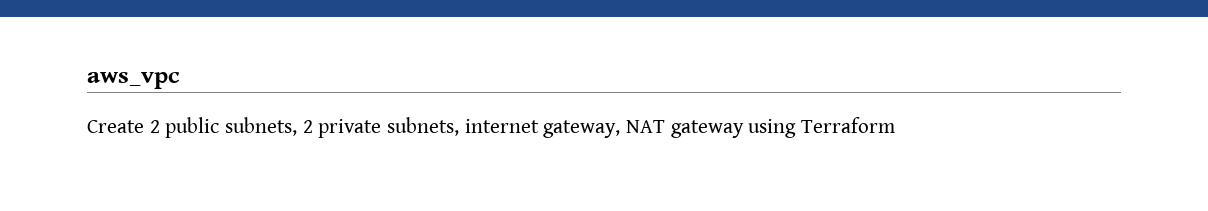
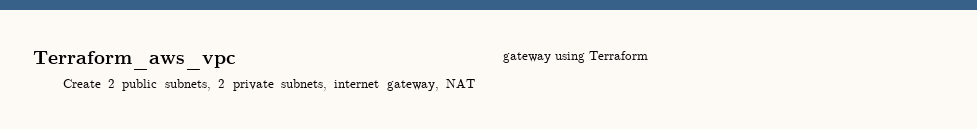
[87,72,180,89] aws_vpc -> [33,51,236,70] Terraform_aws_vpc

